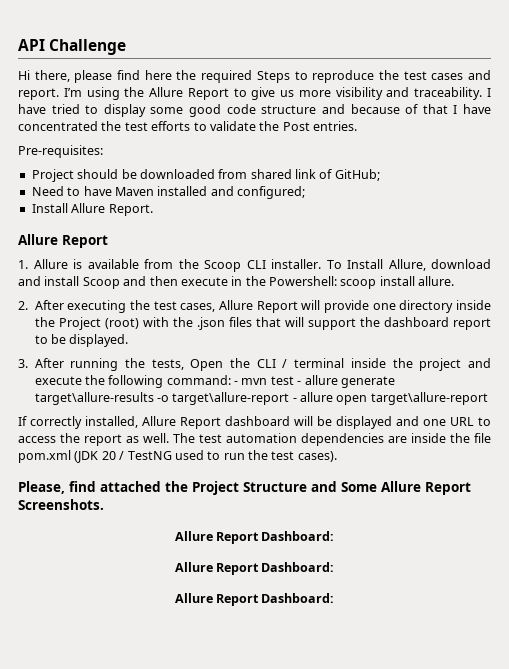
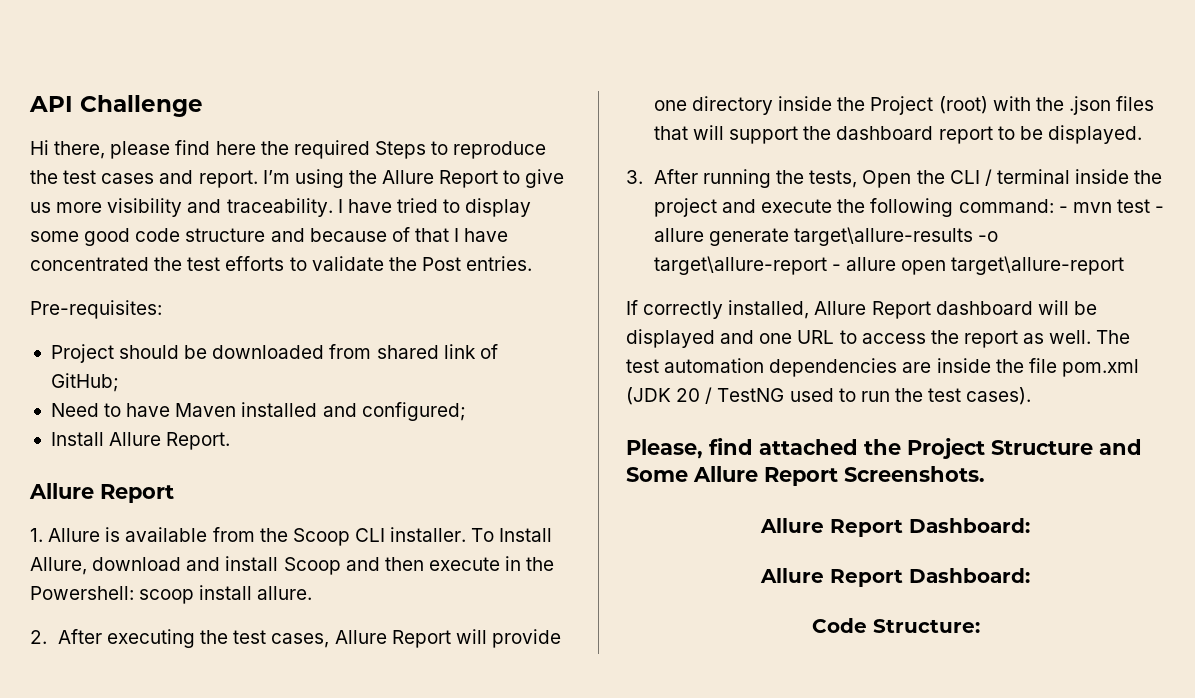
[174,593,335,606] Allure Report Dashboard: -> [811,618,980,633] Code Structure:

